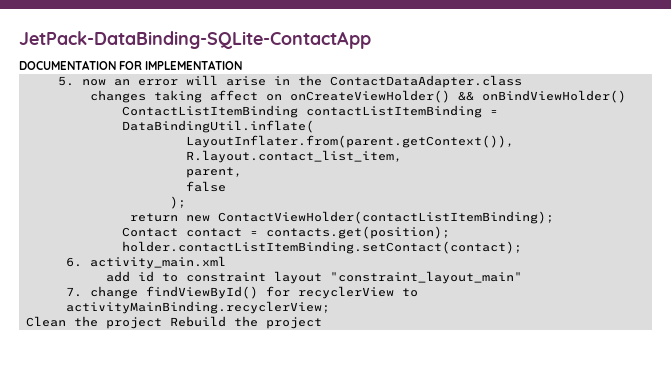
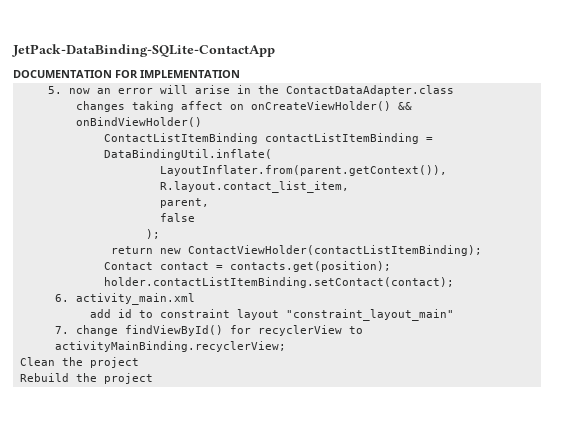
(162, 323) none -> (139, 362) //

